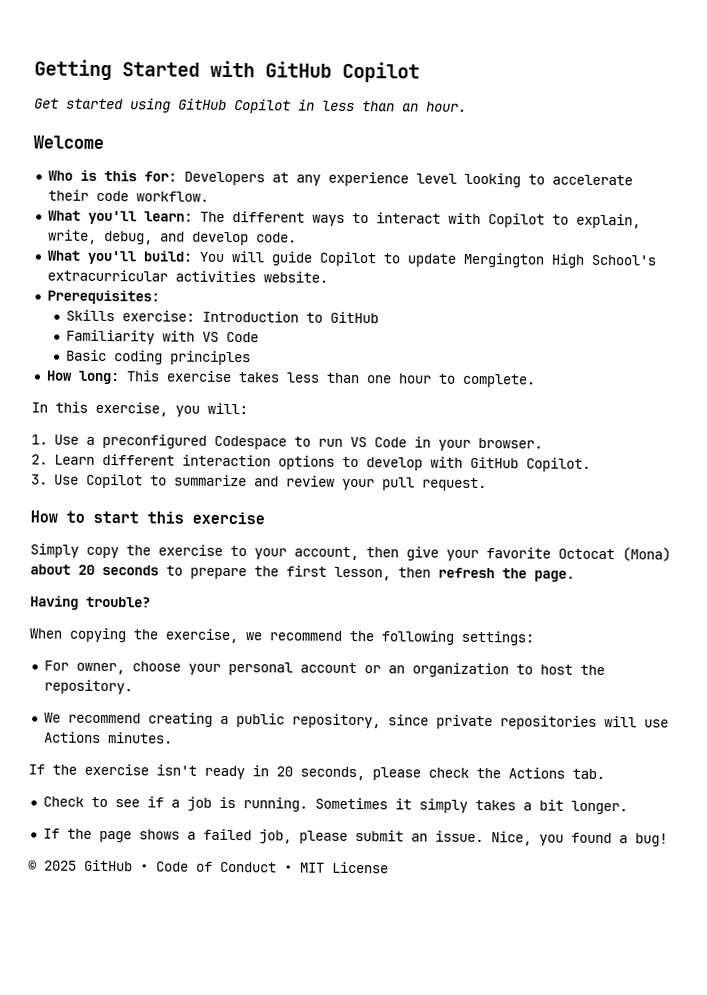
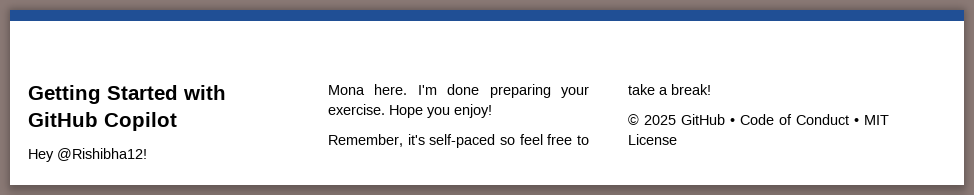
[34,98,467,114] [33,135,104,149] [47,169,633,188] [47,189,209,202] [47,210,641,229] [47,229,297,246] [46,250,656,268] [46,269,328,283] [46,289,160,305] [66,309,380,324] [66,329,260,345] [66,349,252,366] [45,370,535,388] [31,401,248,417] [31,433,543,451] [31,453,591,472] [31,473,487,492] [30,510,265,525] [30,543,671,562] [30,564,575,582] [30,595,151,610] [29,627,534,646] [43,660,605,678] [43,679,133,695] [43,712,669,730] [43,731,173,744] [28,763,605,781] [42,796,628,815] [42,828,668,847] Get started using GitHub Copilot in less than an hour. // Welcome // Who is this for: Developers at any experience level looking to accelerate their code workflow. // What you'll learn: The different ways to interact with Copilot to explain, write, debug, and develop code. // What you'll build: You will guide Copilot to update Mergington High School's extracurricular activities website. // Prerequisites: // Skills exercise: Introduction to GitHub // Familiarity with VS Code // Basic coding principles // How long: This exercise takes less than one hour to complete. // In this exercise, you will: // 1. Use a preconfigured Codespace to run VS Code in your browser. // 2. Learn different interaction options to develop with GitHub Copilot. // 3. Use Copilot to summarize and review your pull request. // How to start this exercise // Simply copy the exercise to your account, then give your favorite Octocat (Mona) about 20 seconds to prepare the first lesson, then refresh the page. // Having trouble? // When copying the exercise, we recommend the following settings: // For owner, choose your personal account or an organization to host the repository. // We recommend creating a public repository, since private repositories will use Actions minutes. // If the exercise isn't ready in 20 seconds, please check the Actions tab. // Check to see if a job is running. Sometimes it simply takes a bit longer. // If the page shows a failed job, please submit an issue. Nice, you found a bug! -> [28,148,147,162] [328,84,589,98] [328,104,492,118] [328,134,589,148] [628,84,711,95] Hey @Rishibha12! // Mona here. I'm done preparing your exercise. Hope you enjoy! // Remember, it's self-paced so feel free to take a break!

